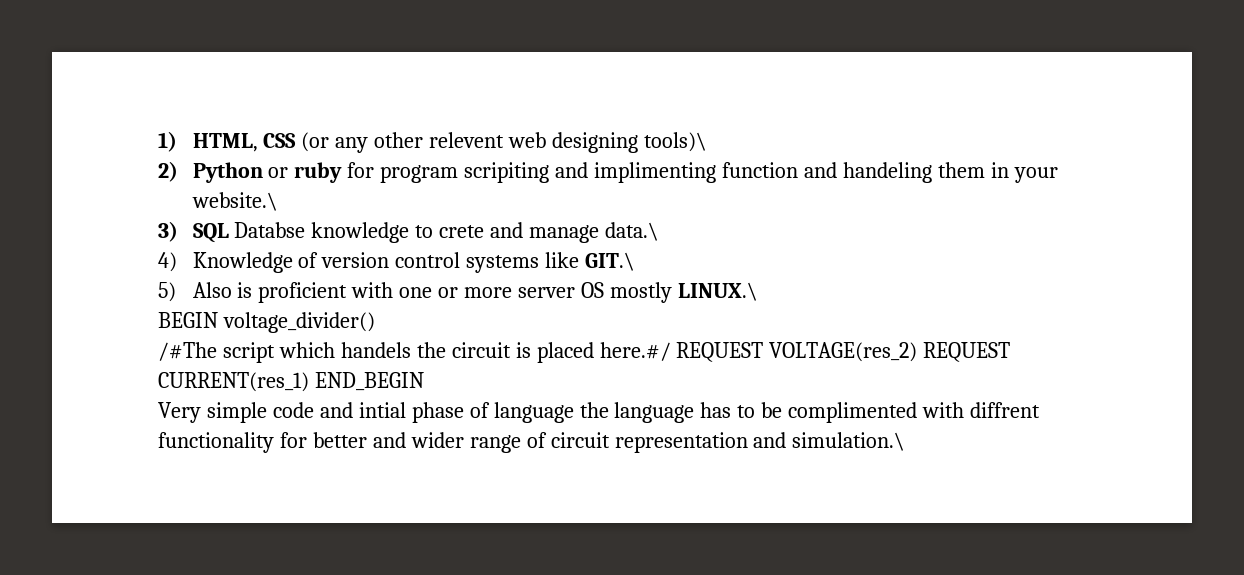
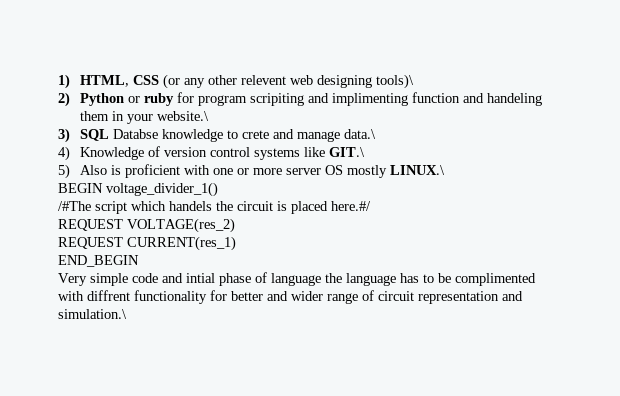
[222,312,375,333] voltage_divider() -> [106,182,218,197] voltage_divider_1()
(671, 351) none -> (371, 206) //
(918, 352) none -> (235, 225) //
(309, 382) none -> (236, 243) //

